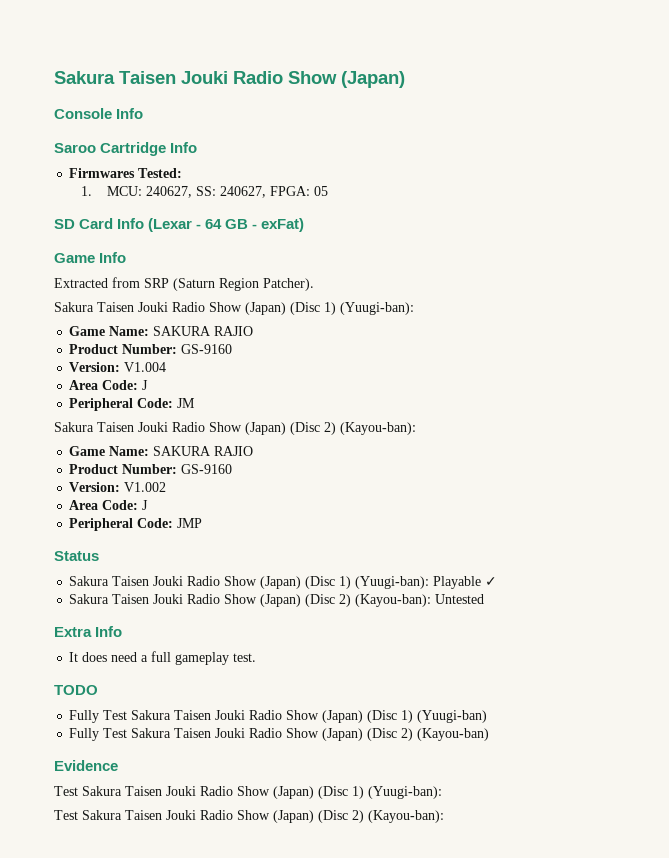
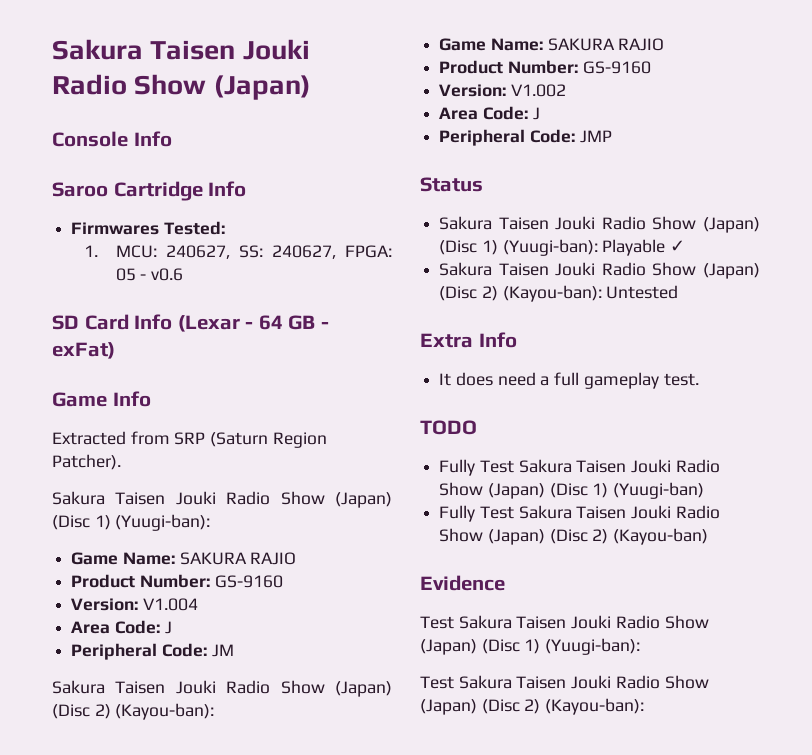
(329, 191) none -> [140,268,184,281] - v0.6

